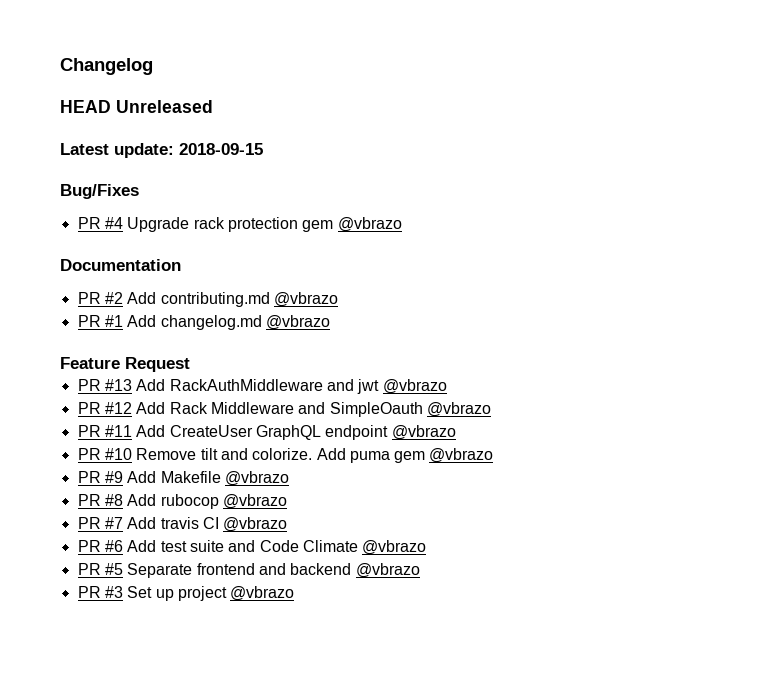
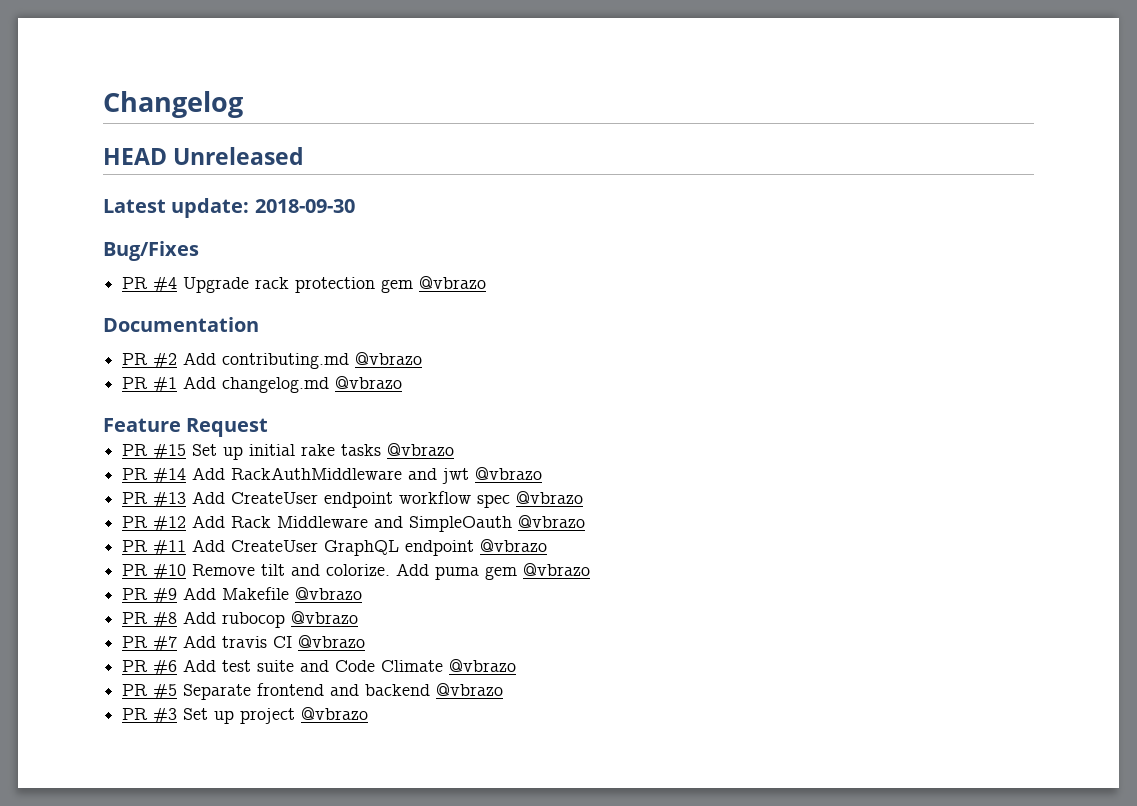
[179,143,263,155] 2018-09-15 -> [254,199,355,213] 2018-09-30
[104,379,132,391] #13 -> [153,443,455,460] [122,467,187,484] #15 Set up initial rake tasks @vbrazo // PR #14
(447, 386) none -> [122,491,584,508] // PR #13 Add CreateUser endpoint workflow spec @vbrazo

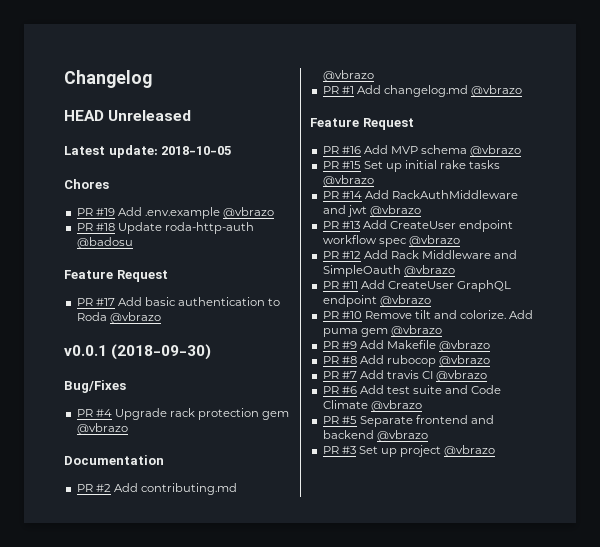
[254,199,355,213] 2018-09-30 -> [161,146,232,155] [64,179,109,189] [76,207,275,219] [76,222,254,234] [76,237,133,249] [64,270,168,282] [76,297,281,306] [76,312,161,324] [64,344,212,360] 2018-10-05 // Chores // PR #19 Add .env.example @vbrazo // PR #18 Update roda-http-auth @badosu // Feature Request // PR #17 Add basic authentication to Roda @vbrazo // v0.0.1 (2018-09-30)
(269, 427) none -> [322,145,522,157] // PR #16 Add MVP schema @vbrazo

